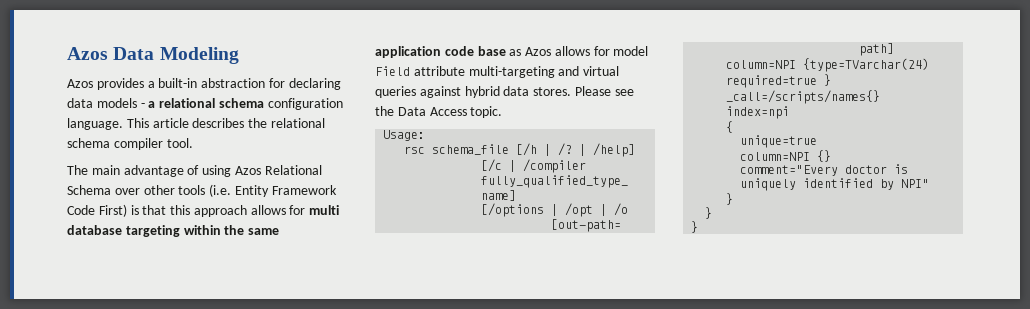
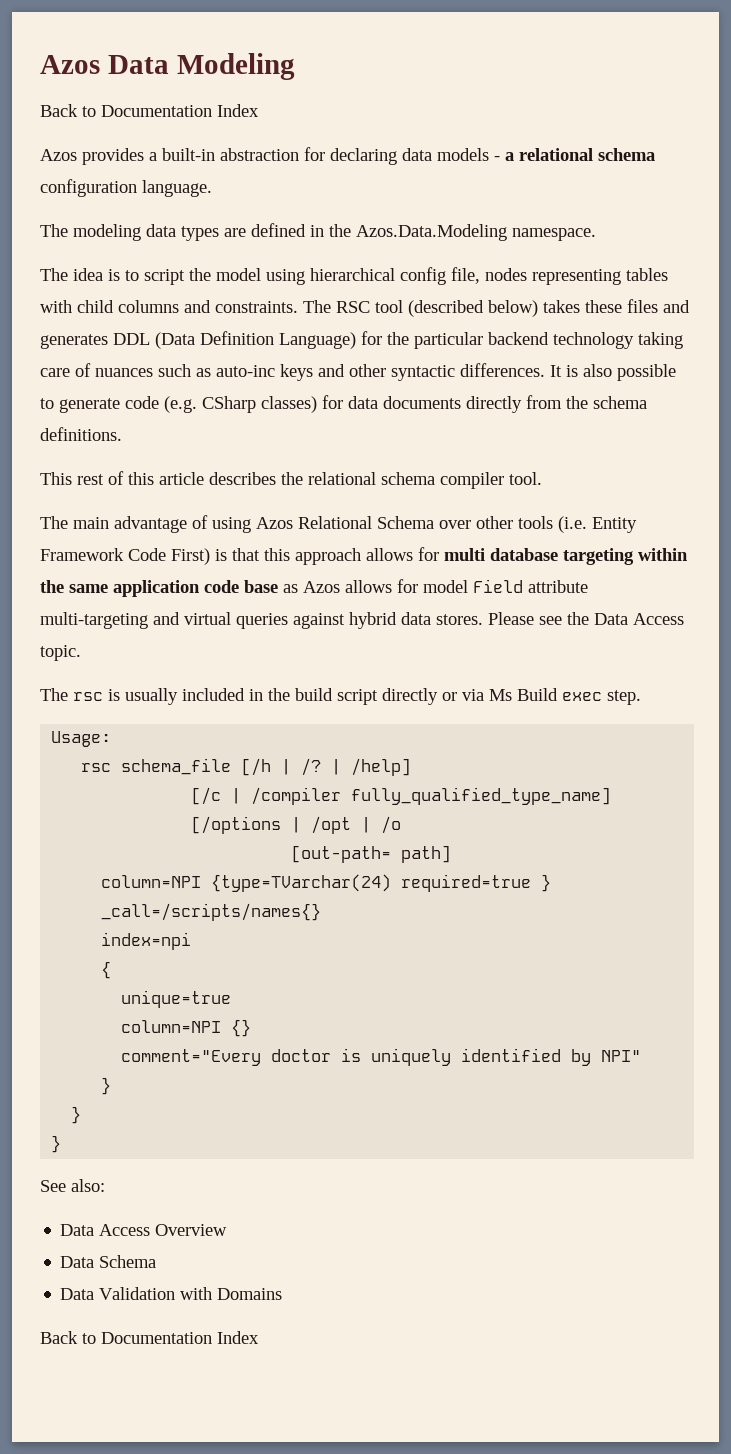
(239, 55) none -> [40,104,259,117] // Back to Documentation Index
[126,118,149,128] This -> [40,223,596,241] [40,267,668,285] [40,299,690,317] [40,331,683,349] [40,363,676,381] [40,395,647,413] [40,427,122,441] [40,471,154,485] // The modeling data types are defined in the Azos.Data.Modeling namespace. // The idea is to script the model using hierarchical config file, nodes representing tables with child columns and constraints. The RSC tool (described below) takes these files and generates DDL (Data Definition Language) for the particular backend technology taking care of nuances such as auto-inc keys and other syntactic differences. It is also possible to generate code (e.g. CSharp classes) for data documents directly from the schema definitions. // This rest of this
(503, 112) none -> [40,688,641,705] // The rsc is usually included in the build script directly or via Ms Build exec step.
(699, 227) none -> [40,1179,105,1192] [60,1224,228,1236] [60,1255,157,1268] [60,1287,283,1300] [40,1331,259,1344] // See also: // Data Access Overview // Data Schema // Data Validation with Domains // Back to Documentation Index

